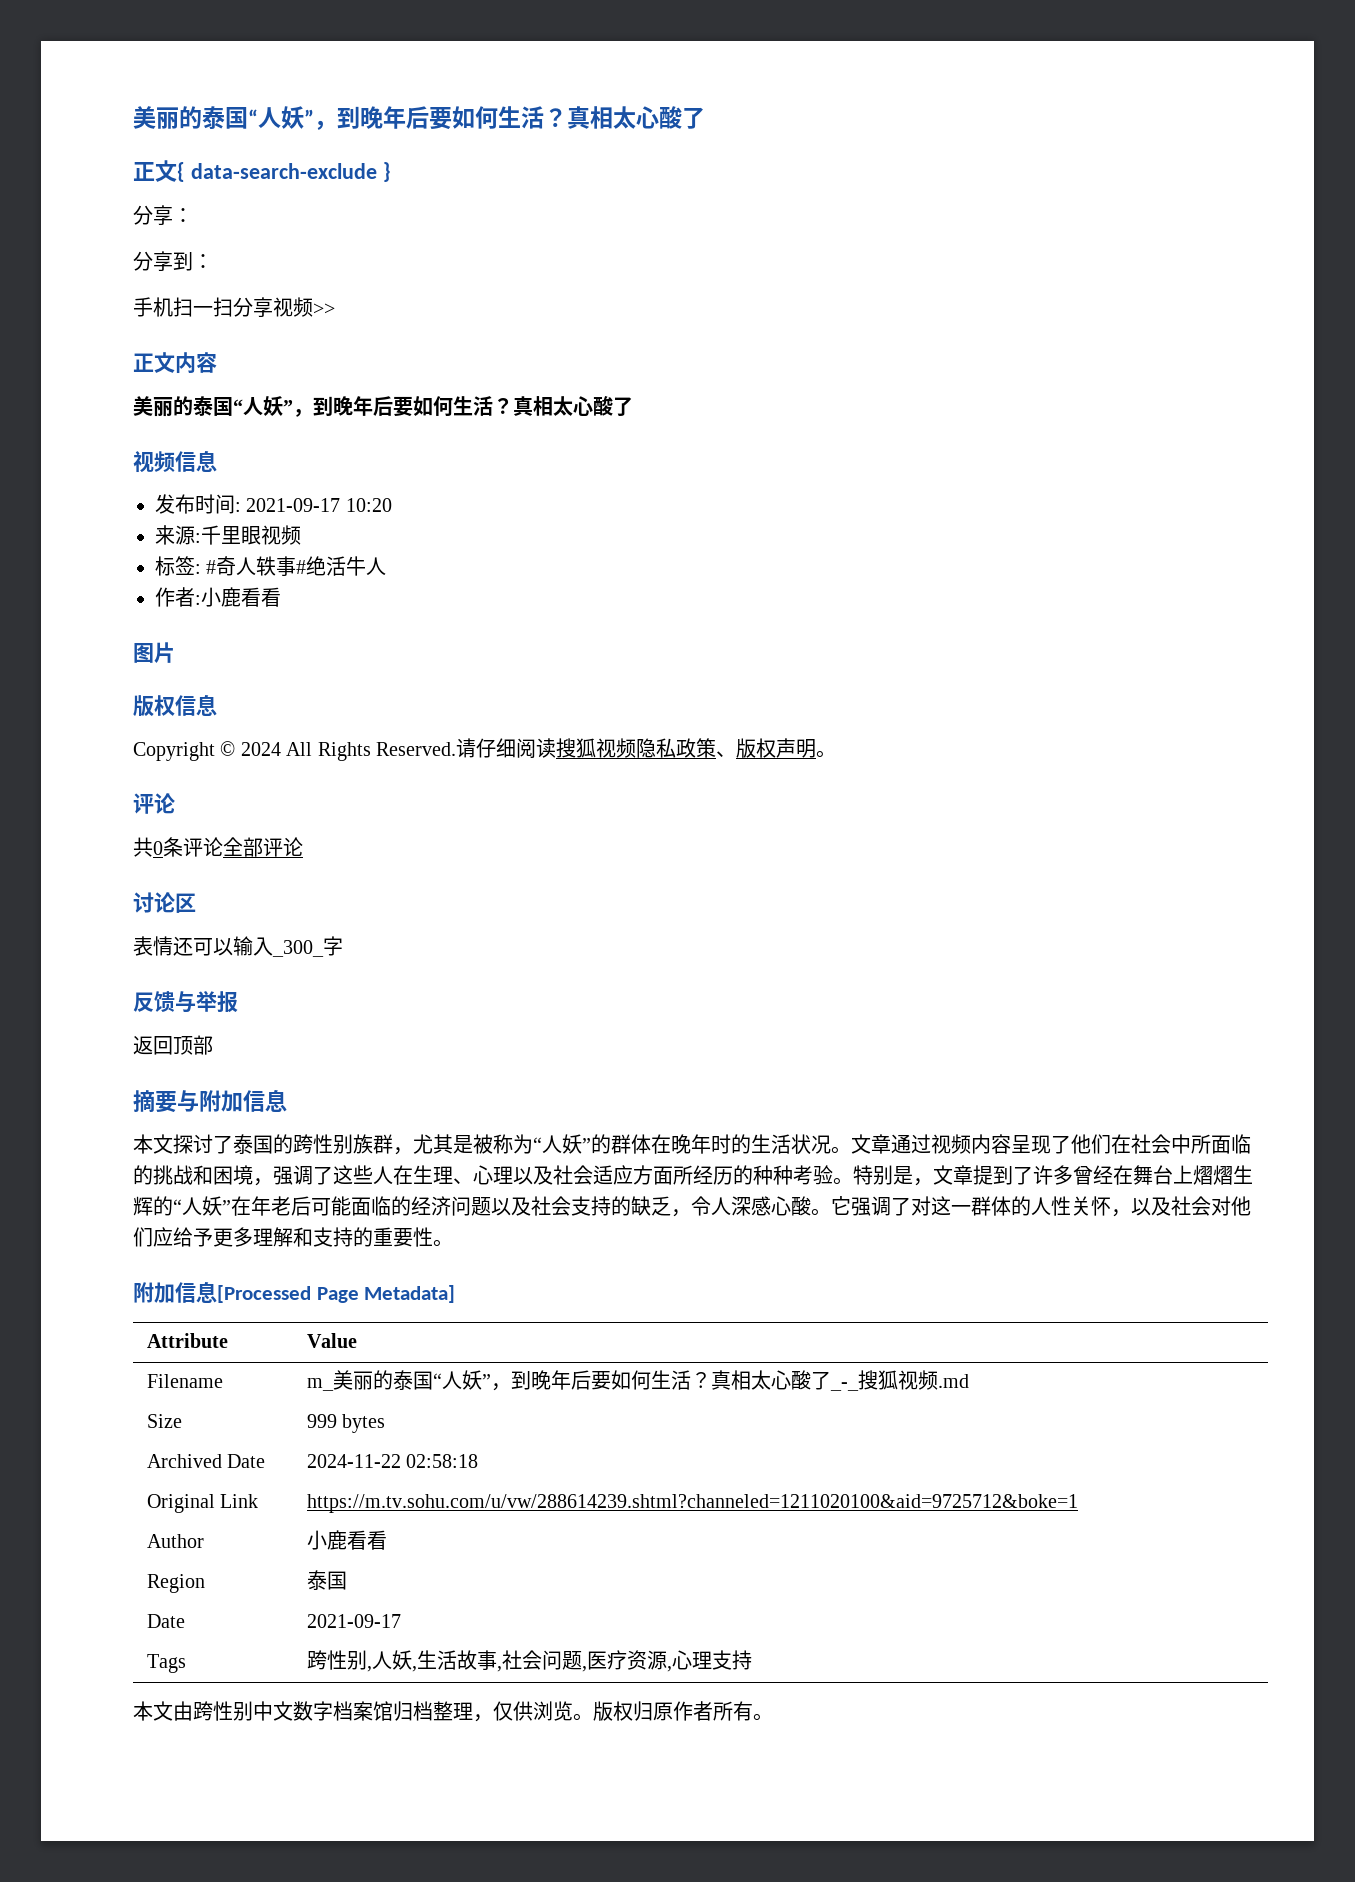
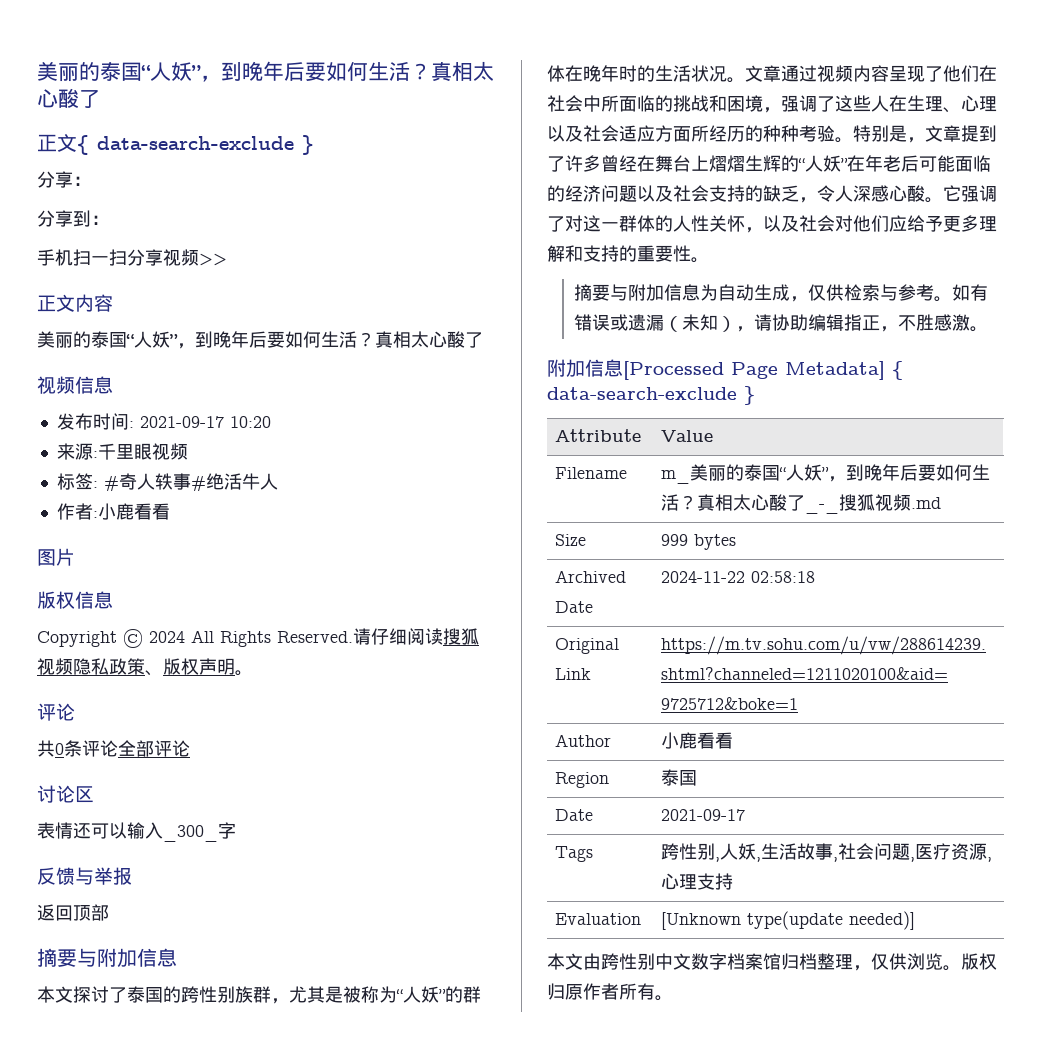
(453, 1243) none -> [574,284,989,302] [574,314,989,332] // 摘要与附加信息为自动生成，仅供检索与参考。如有错误或遗漏（未知），请协助编辑指正，不胜感激。
(456, 1294) none -> [892,361,903,380] [547,386,755,405] { data-search-exclude }
(752, 1660) none -> [554,913,641,925] [660,911,915,930] // Evaluation | [Unknown type(update needed)]

